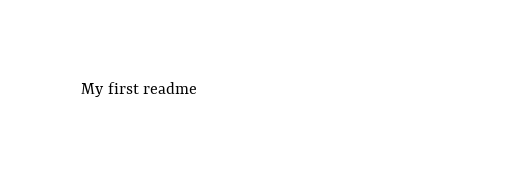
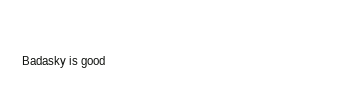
[81,82,198,97] My first readme -> [22,56,106,68] Badasky is good

